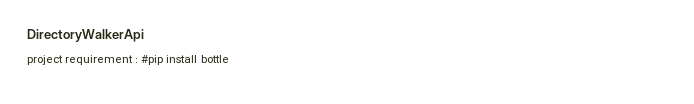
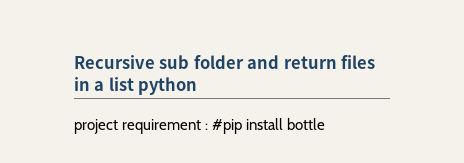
[27,29,144,42] DirectoryWalkerApi -> [74,55,376,69] [74,77,198,95] Recursive sub folder and return files in a list python

